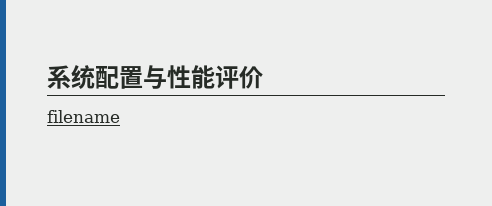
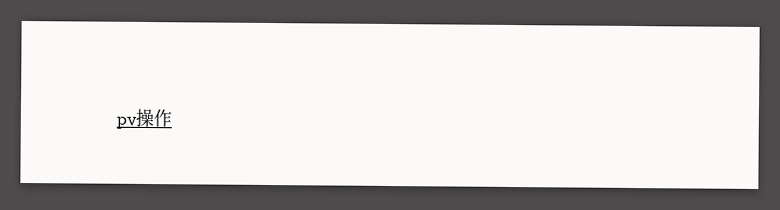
[47,65,263,89] [47,110,120,123] 系统配置与性能评价 // filename -> [116,108,172,129] pv操作

